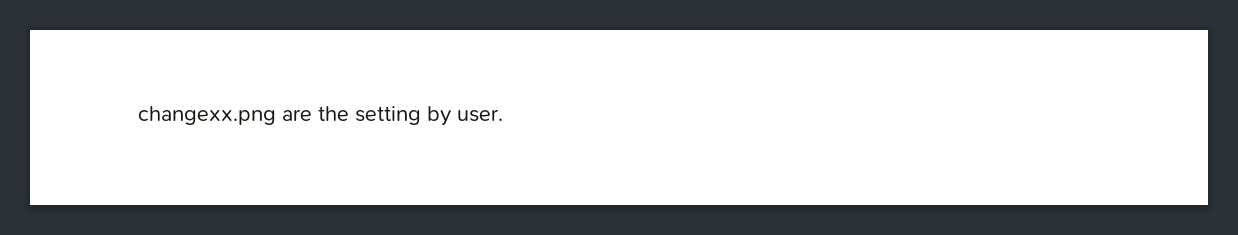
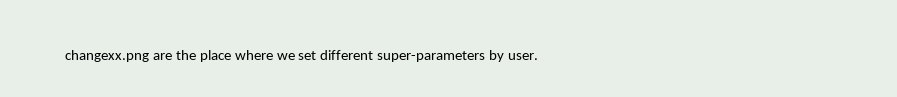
[355,106,421,125] setting -> [199,50,486,62] place where we set different super-parameters

